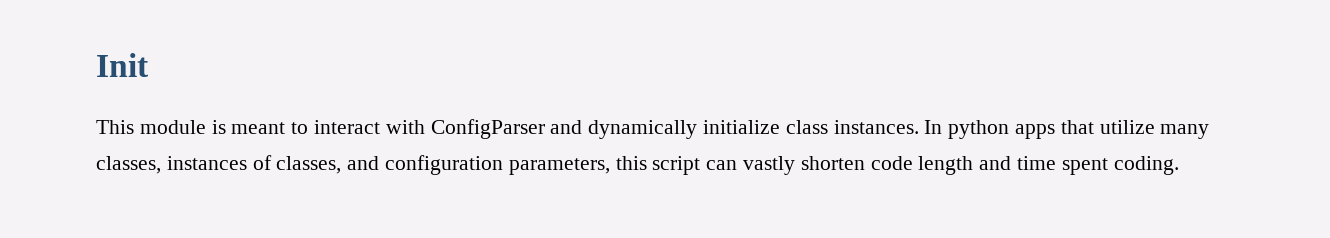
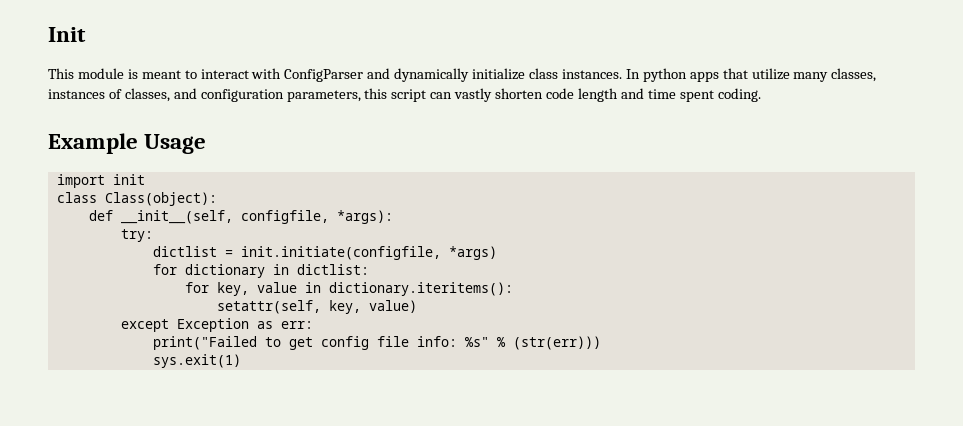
(1179, 165) none -> [48,133,207,154] [56,174,145,188] [56,192,217,206] [88,210,393,224] [120,229,153,242] [152,246,497,260] [152,264,369,278] [184,282,513,296] [216,300,417,314] [120,318,313,332] [152,336,601,350] [152,354,241,368] // Example Usage // import init // class Class(object): // def __init__(self, configfile, *args): // try: // dictlist = init.initiate(configfile, *args) // for dictionary in dictlist: // for key, value in dictionary.iteritems(): // setattr(self, key, value) // except Exception as err: // print("Failed to get config file info: %s" % (str(err))) // sys.exit(1)

